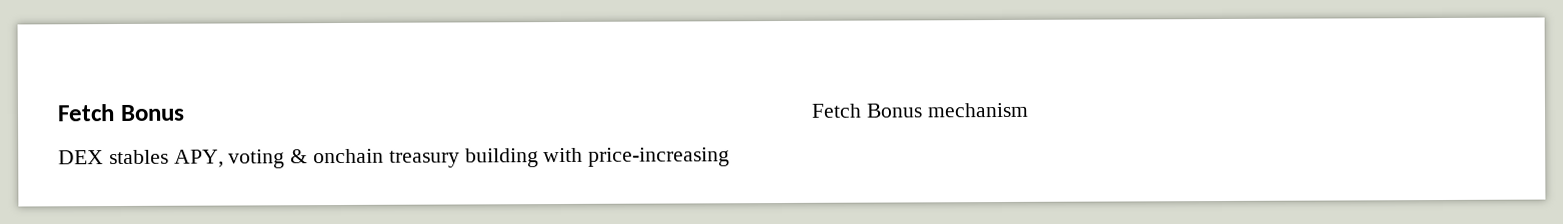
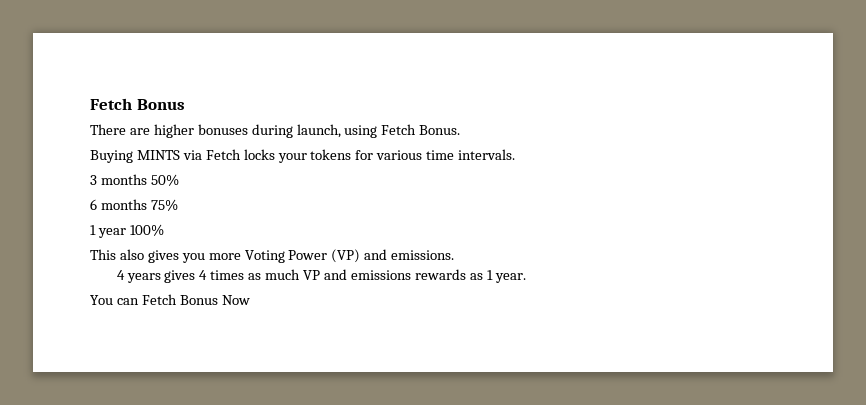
[58,147,731,169] [811,102,1029,118] DEX stables APY, voting & onchain treasury building with price-increasing Fetch Bonus mechanism -> [90,124,461,138] [90,149,516,163] [90,174,179,186] [90,199,178,211] [90,224,164,238] [90,249,455,263] [116,269,526,283] [90,294,250,305] There are higher bonuses during launch, using Fetch Bonus. // Buying MINTS via Fetch locks your tokens for various time intervals. // 3 months 50% // 6 months 75% // 1 year 100% // This also gives you more Voting Power (VP) and emissions. // 4 years gives 4 times as much VP and emissions rewards as 1 year. // You can Fetch Bonus Now

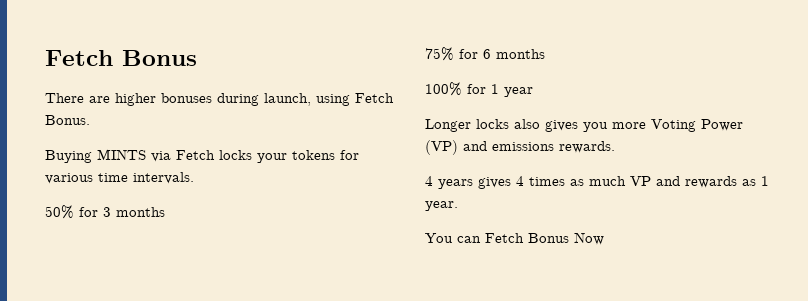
(516, 154) none -> [45,205,98,219] 50% for
[150,174,179,186] 50% // -> [425,47,478,61] // 75% for
[150,199,178,211] 75% // -> [425,82,486,96] // 100% for
[129,224,164,236] [90,249,116,260] 100% // This -> [425,119,509,132] // Longer locks
[391,250,455,260] emissions. -> [492,141,615,153] emissions rewards.
[350,270,411,280] emissions -> (680, 181) none

